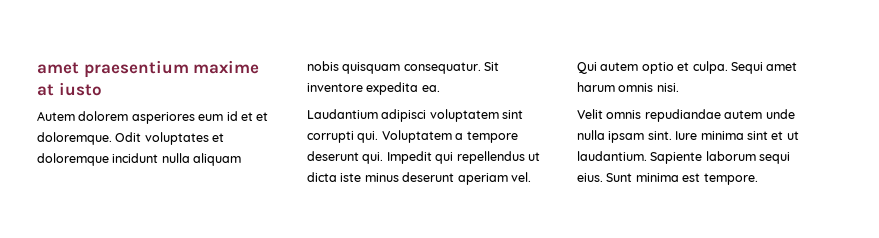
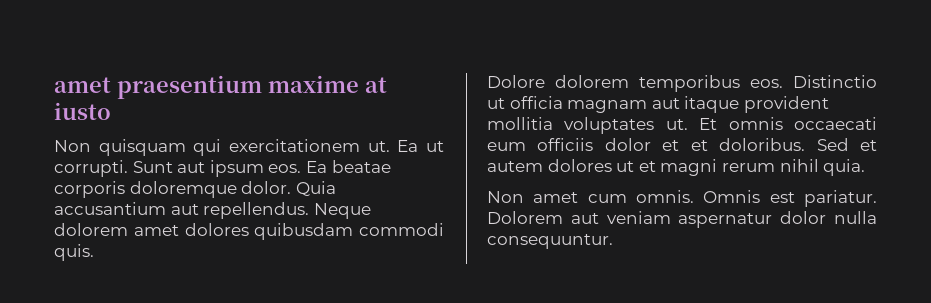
[37,111,269,124] [37,132,225,145] [37,153,242,166] [307,61,500,74] [307,82,440,95] [307,109,524,122] [307,130,518,143] [307,151,540,164] [307,172,531,185] [577,61,798,74] [577,82,679,92] [577,109,795,122] [577,130,799,143] [577,151,791,164] [577,173,758,185] Autem dolorem asperiores eum id et et doloremque. Odit voluptates et doloremque incidunt nulla aliquam nobis quisquam consequatur. Sit inventore expedita ea. // Laudantium adipisci voluptatem sint corrupti qui. Voluptatem a tempore deserunt qui. Impedit qui repellendus ut dicta iste minus deserunt aperiam vel. Qui autem optio et culpa. Sequi amet harum omnis nisi. // Velit omnis repudiandae autem unde nulla ipsam sint. Iure minima sint et ut laudantium. Sapiente laborum sequi eius. Sunt minima est tempore. -> [54,139,445,156] [54,160,391,177] [54,181,336,198] [54,202,371,219] [54,223,444,240] [54,244,94,261] [487,75,877,92] [487,96,829,113] [487,117,877,134] [487,138,877,151] [487,159,866,176] [487,190,877,207] [487,211,877,228] [487,234,613,249] Non quisquam qui exercitationem ut. Ea ut corrupti. Sunt aut ipsum eos. Ea beatae corporis doloremque dolor. Quia accusantium aut repellendus. Neque dolorem amet dolores quibusdam commodi quis. // Dolore dolorem temporibus eos. Distinctio ut officia magnam aut itaque provident mollitia voluptates ut. Et omnis occaecati eum officiis dolor et et doloribus. Sed et autem dolores ut et magni rerum nihil quia. // Non amet cum omnis. Omnis est pariatur. Dolorem aut veniam aspernatur dolor nulla consequuntur.

